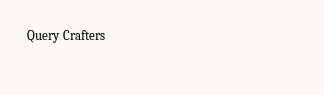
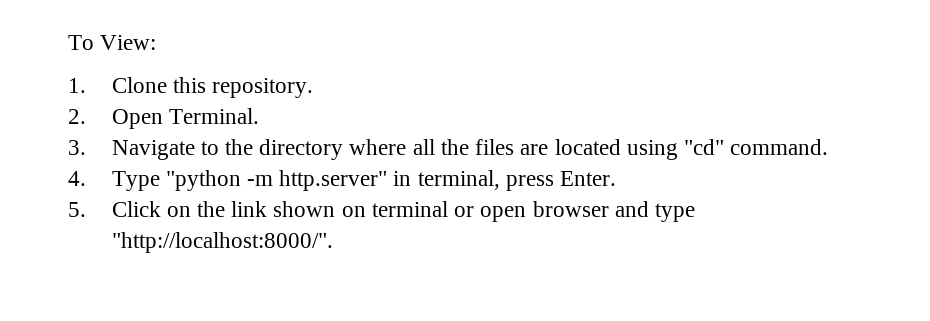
[27,30,105,43] Query Crafters -> [68,35,157,50] [68,77,314,98] [68,108,259,129] [68,139,829,160] [68,170,617,191] [68,201,695,222] [111,232,333,253] To View: // 1. Clone this repository. // 2. Open Terminal. // 3. Navigate to the directory where all the files are located using "cd" command. // 4. Type "python -m http.server" in terminal, press Enter. // 5. Click on the link shown on terminal or open browser and type "http://localhost:8000/".

